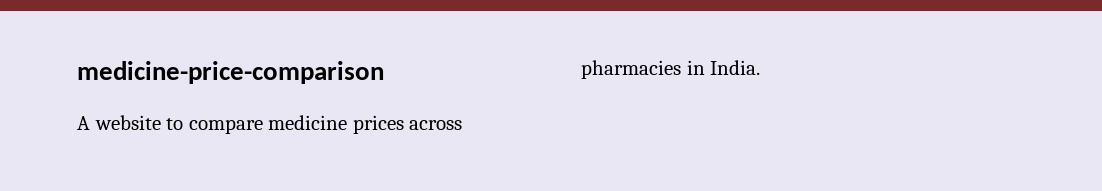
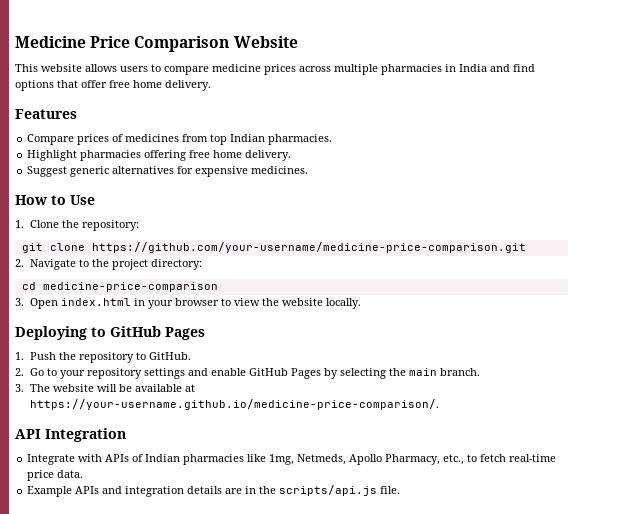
[77,61,384,84] [77,115,161,130] medicine-price-comparison // A website -> [15,36,298,52] [15,64,148,72] Medicine Price Comparison Website // This website allows users
(463, 125) none -> [334,64,378,75] multiple
[710,60,761,75] India. -> [459,64,535,72] [15,80,211,91] [15,109,77,119] [27,134,333,145] [27,150,292,161] [27,166,309,177] [15,195,95,205] [15,220,139,231] [21,242,526,253] [15,259,202,270] [21,282,218,292] [15,298,361,309] [15,326,205,340] [15,352,191,363] [15,368,480,379] [15,384,195,392] [29,399,439,410] [15,428,126,442] [27,454,557,465] [27,470,84,481] [27,485,401,497] India and find options that offer free home delivery. // Features // Compare prices of medicines from top Indian pharmacies. // Highlight pharmacies offering free home delivery. // Suggest generic alternatives for expensive medicines. // How to Use // 1. Clone the repository: // git clone https://github.com/your-username/medicine-price-comparison.git // 2. Navigate to the project directory: // cd medicine-price-comparison // 3. Open index.html in your browser to view the website locally. // Deploying to GitHub Pages // 1. Push the repository to GitHub. // 2. Go to your repository settings and enable GitHub Pages by selecting the main branch. // 3. The website will be available at https://your-username.github.io/medicine-price-comparison/. // API Integration // Integrate with APIs of Indian pharmacies like 1mg, Netmeds, Apollo Pharmacy, etc., to fetch real-time price data. // Example APIs and integration details are in the scripts/api.js file.

